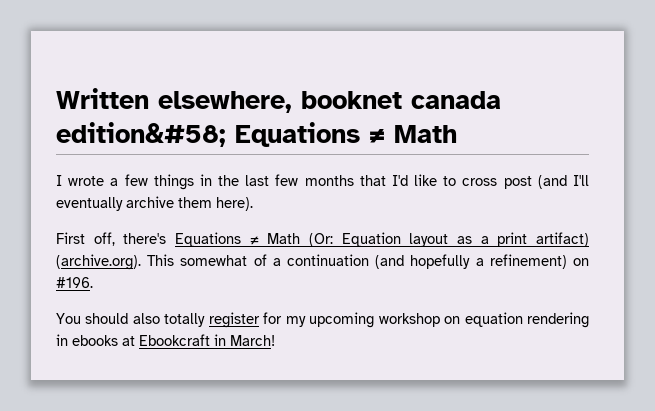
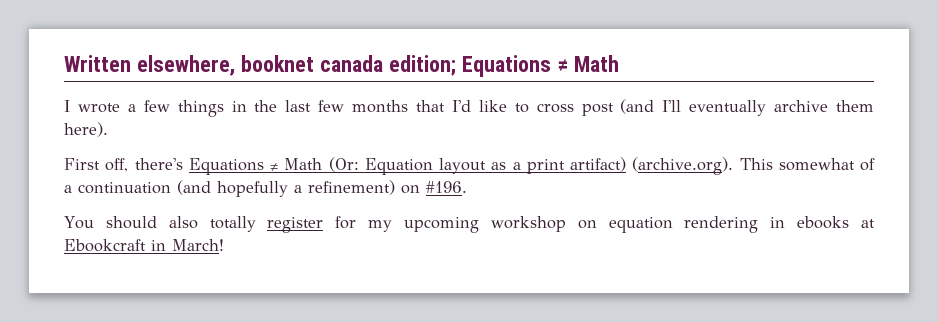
[56,122,226,147] edition&#58; -> [388,55,456,76] edition;

